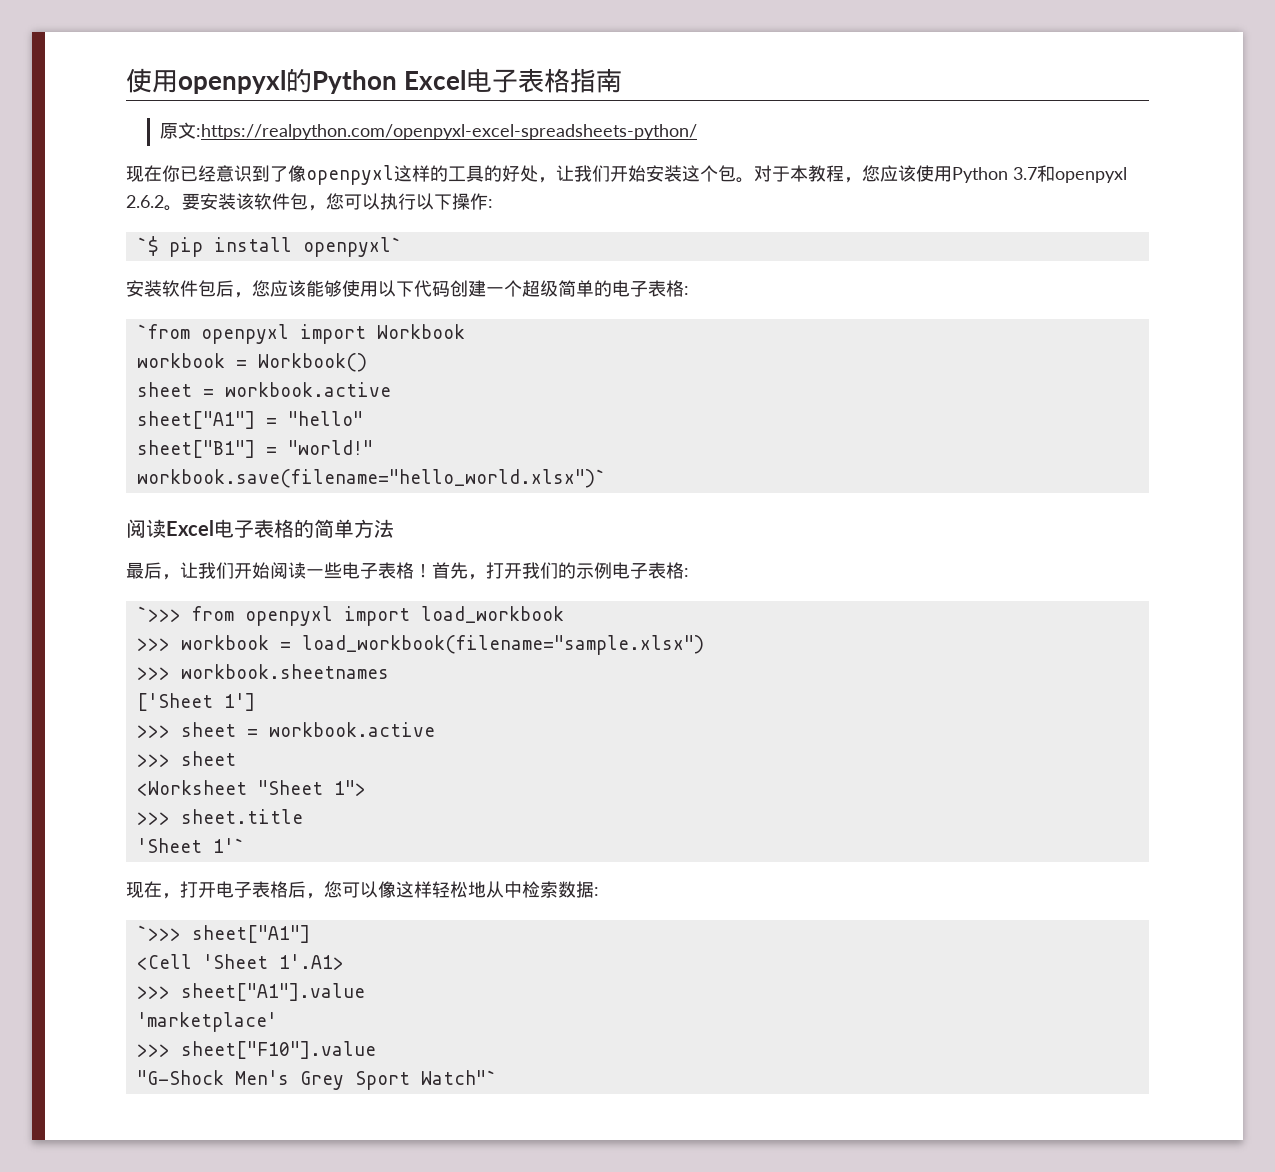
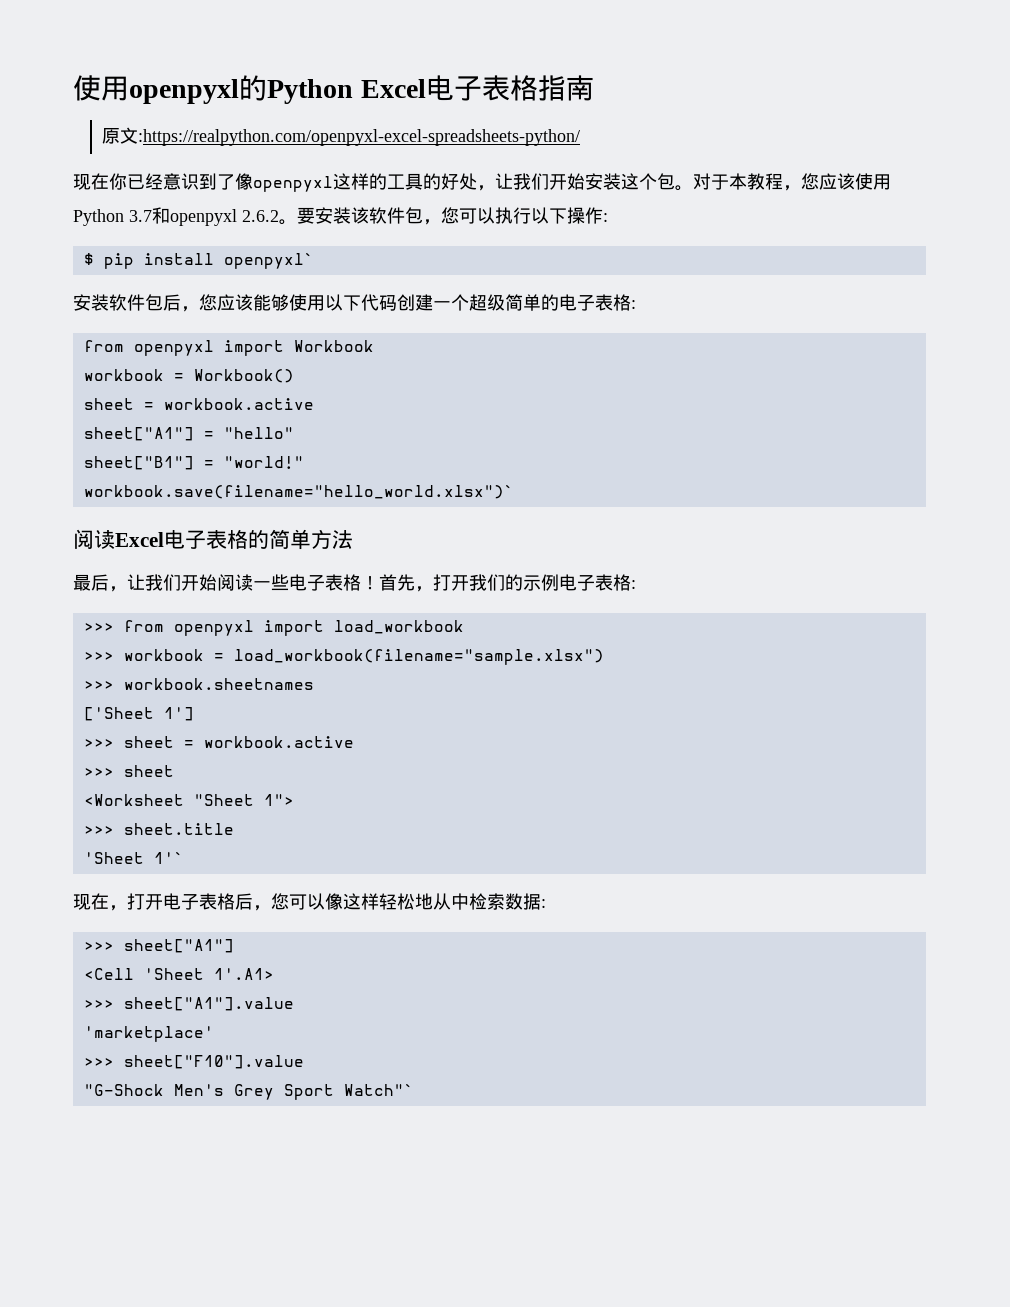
[136,236,158,256] `$ -> [83,253,94,265] $
[136,324,190,339] `from -> [83,340,124,352] from
[136,606,181,622] `>>> -> [83,623,114,632] >>>
[136,925,181,941] `>>> -> [83,942,114,951] >>>

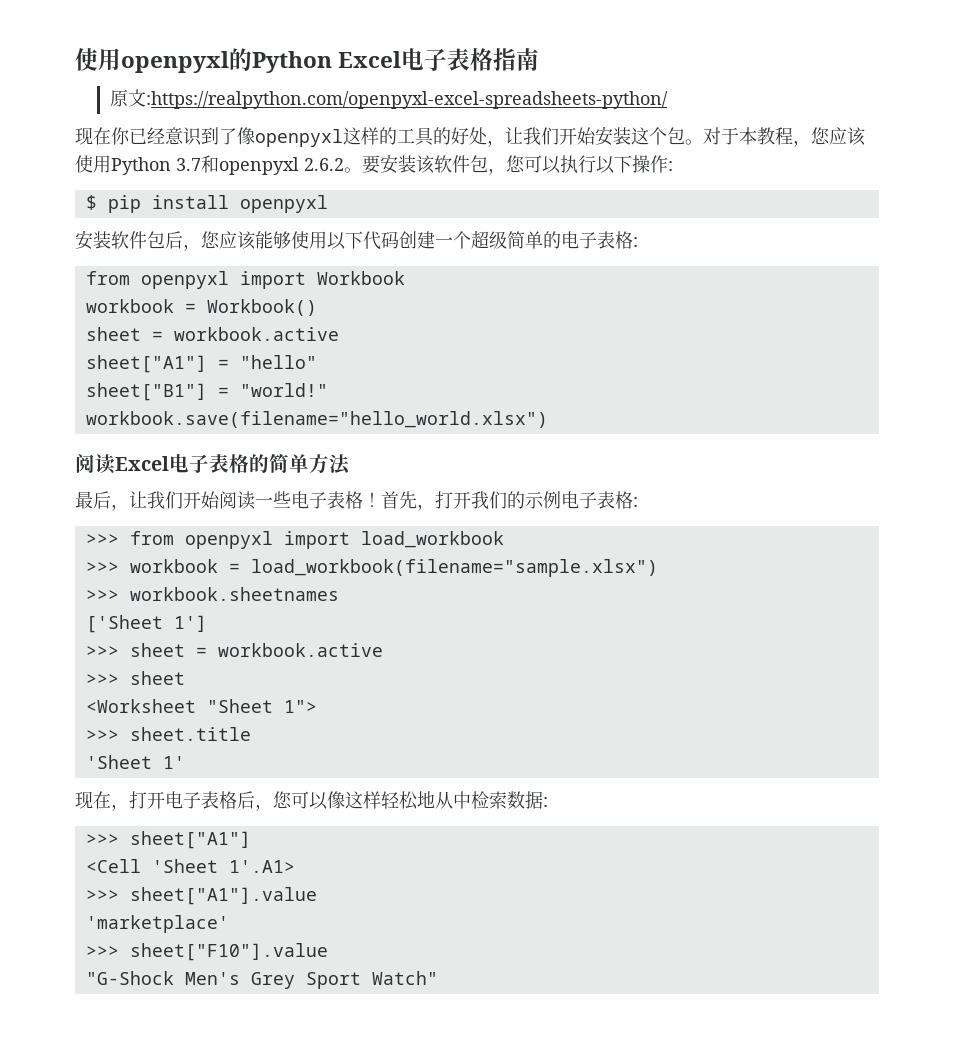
[223,253,314,269] openpyxl` -> [239,195,328,213] openpyxl
[83,485,514,499] workbook.save(filename="hello_world.xlsx")` -> [85,411,548,428] workbook.save(filename="hello_world.xlsx")
[153,852,184,864] 1'` -> [162,756,185,769] 1'
[343,1084,414,1096] Watch"` -> [371,971,438,985] Watch"

